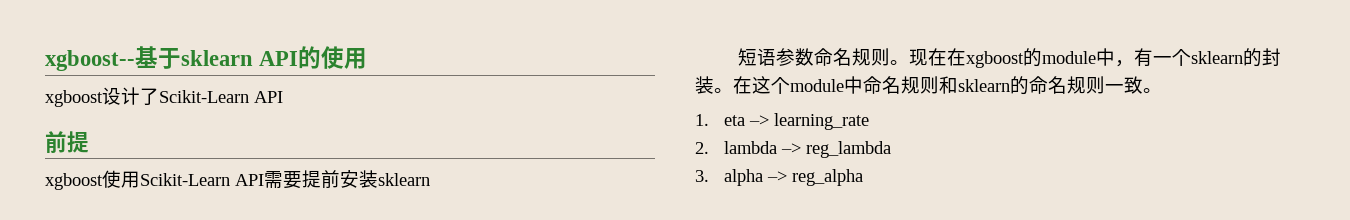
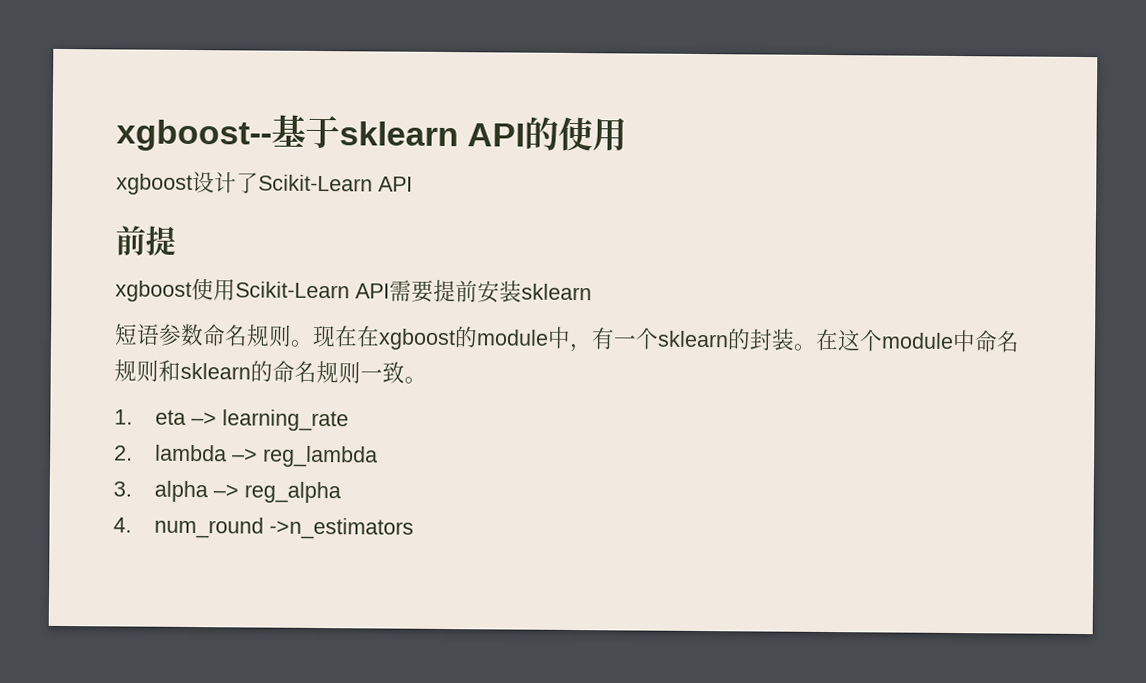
(864, 177) none -> [113,516,414,540] // 4. num_round ->n_estimators

